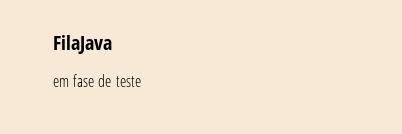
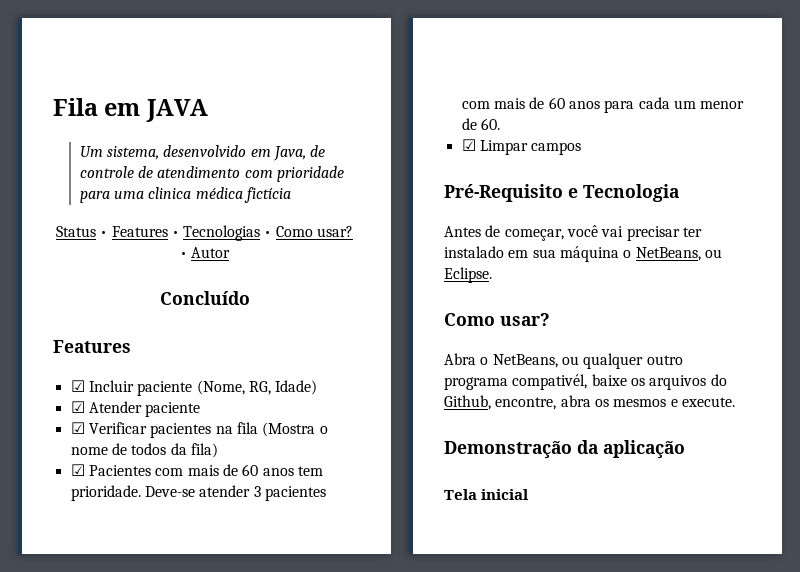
[53,35,112,54] [53,74,141,87] FilaJava // em fase de teste -> [53,98,208,122] [79,145,326,161] [79,166,345,182] [79,187,292,203] [55,225,354,241] [179,247,231,258] [159,291,250,305] [53,340,131,353] [70,380,318,396] [70,401,201,417] [70,422,328,438] [70,443,218,458] [70,464,323,476] [70,485,326,501] [461,97,745,113] [461,118,500,130] [461,139,582,155] [444,184,679,202] [444,225,702,241] [444,246,722,262] [444,267,492,283] [444,313,550,326] [444,353,683,369] [444,374,727,390] [444,395,735,410] [444,440,685,459] [444,489,530,500] Fila em JAVA // Um sistema, desenvolvido em Java, de controle de atendimento com prioridade para uma clinica médica fictícia // Status • Features • Tecnologias • Como usar? • Autor // Concluído // Features // ☑ Incluir paciente (Nome, RG, Idade) // ☑ Atender paciente // ☑ Verificar pacientes na fila (Mostra o nome de todos da fila) // ☑ Pacientes com mais de 60 anos tem prioridade. Deve-se atender 3 pacientes com mais de 60 anos para cada um menor de 60. // ☑ Limpar campos // Pré-Requisito e Tecnologia // Antes de começar, você vai precisar ter instalado em sua máquina o NetBeans, ou Eclipse. // Como usar? // Abra o NetBeans, ou qualquer outro programa compativél, baixe os arquivos do Github, encontre, abra os mesmos e execute. // Demonstração da aplicação // Tela inicial

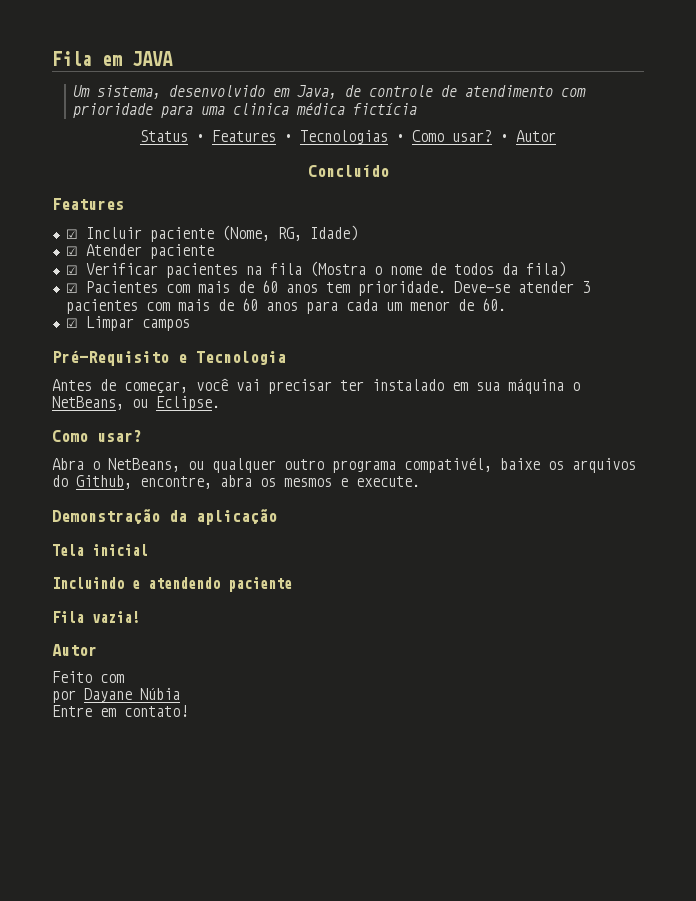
(530, 494) none -> [52,577,292,592] [52,611,140,623] [52,644,97,656] [52,671,124,683] [52,688,180,703] [52,705,188,717] // Incluindo e atendendo paciente // Fila vazia! // Autor // Feito com // por Dayane Núbia // Entre em contato!

